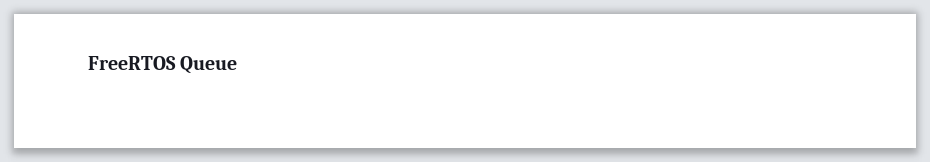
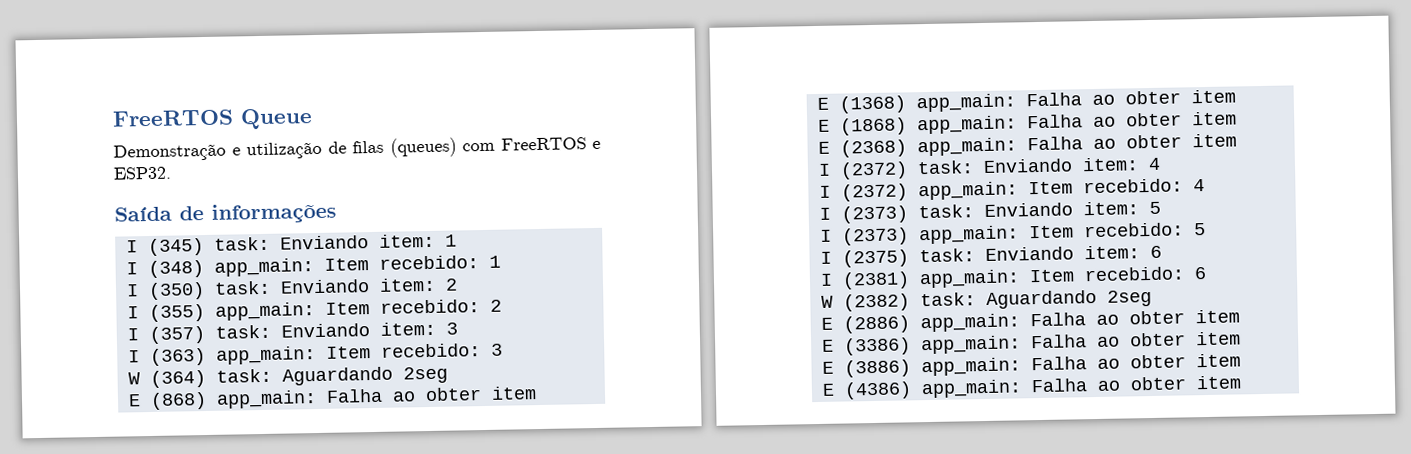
(238, 65) none -> [113,137,601,162] [113,166,172,180] [114,202,337,224] [125,233,457,257] [125,255,501,279] [125,277,458,301] [126,299,502,323] [126,321,458,345] [127,343,503,367] [127,366,448,389] [127,386,537,411] [816,89,1236,114] [817,111,1237,136] [817,133,1237,158] [817,157,1161,180] [818,178,1205,202] [818,201,1161,224] [819,222,1206,246] [819,245,1162,268] [819,266,1207,290] [820,289,1152,312] [820,309,1240,334] [821,331,1241,356] [821,353,1241,378] [821,375,1241,400] // Demonstração e utilização de filas (queues) com FreeRTOS e ESP32. // Saída de informações // I (345) task: Enviando item: 1 // I (348) app_main: Item recebido: 1 // I (350) task: Enviando item: 2 // I (355) app_main: Item recebido: 2 // I (357) task: Enviando item: 3 // I (363) app_main: Item recebido: 3 // W (364) task: Aguardando 2seg // E (868) app_main: Falha ao obter item // E (1368) app_main: Falha ao obter item // E (1868) app_main: Falha ao obter item // E (2368) app_main: Falha ao obter item // I (2372) task: Enviando item: 4 // I (2372) app_main: Item recebido: 4 // I (2373) task: Enviando item: 5 // I (2373) app_main: Item recebido: 5 // I (2375) task: Enviando item: 6 // I (2381) app_main: Item recebido: 6 // W (2382) task: Aguardando 2seg // E (2886) app_main: Falha ao obter item // E (3386) app_main: Falha ao obter item // E (3886) app_main: Falha ao obter item // E (4386) app_main: Falha ao obter item

